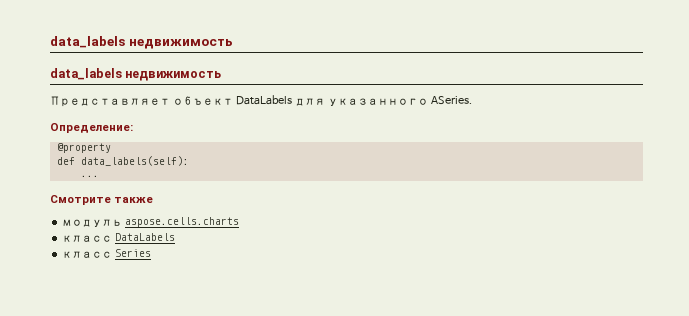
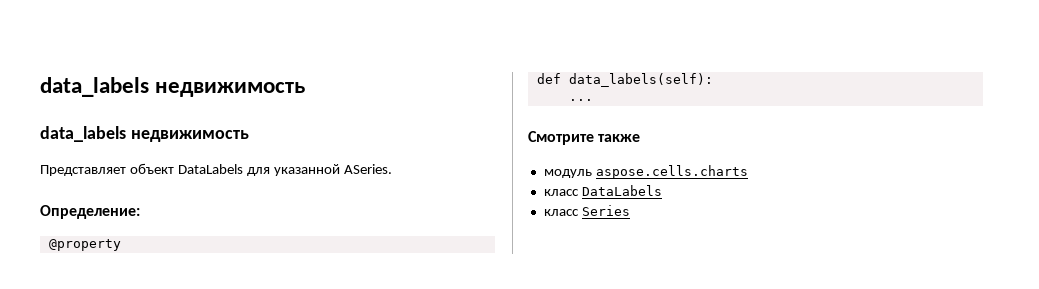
[327,98,428,106] указанного -> [273,164,340,176] указанной

